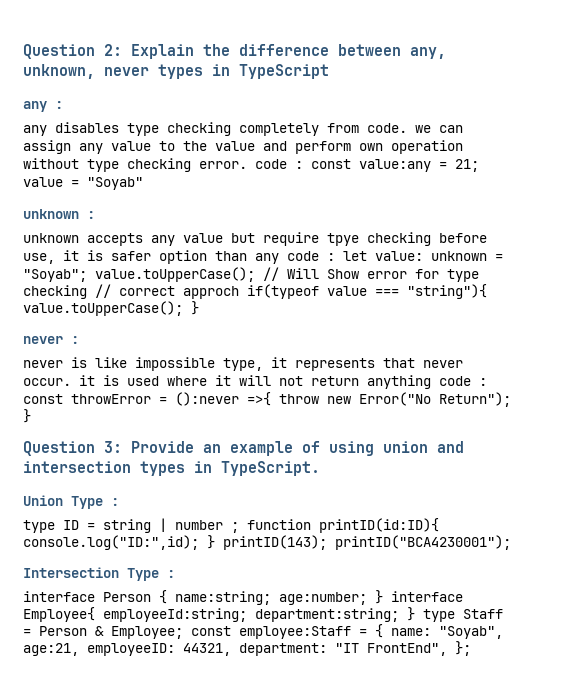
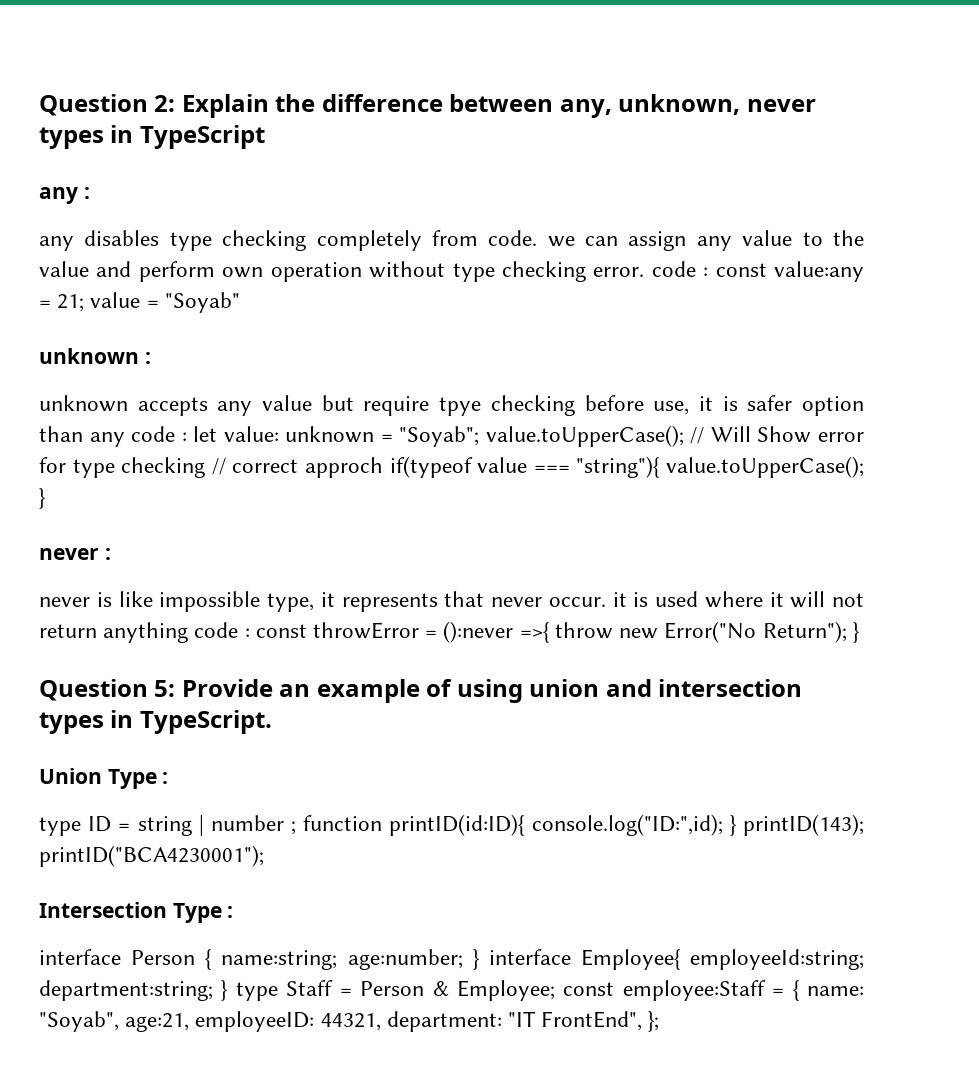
[104,441,122,453] 3: -> [154,680,176,697] 5:

